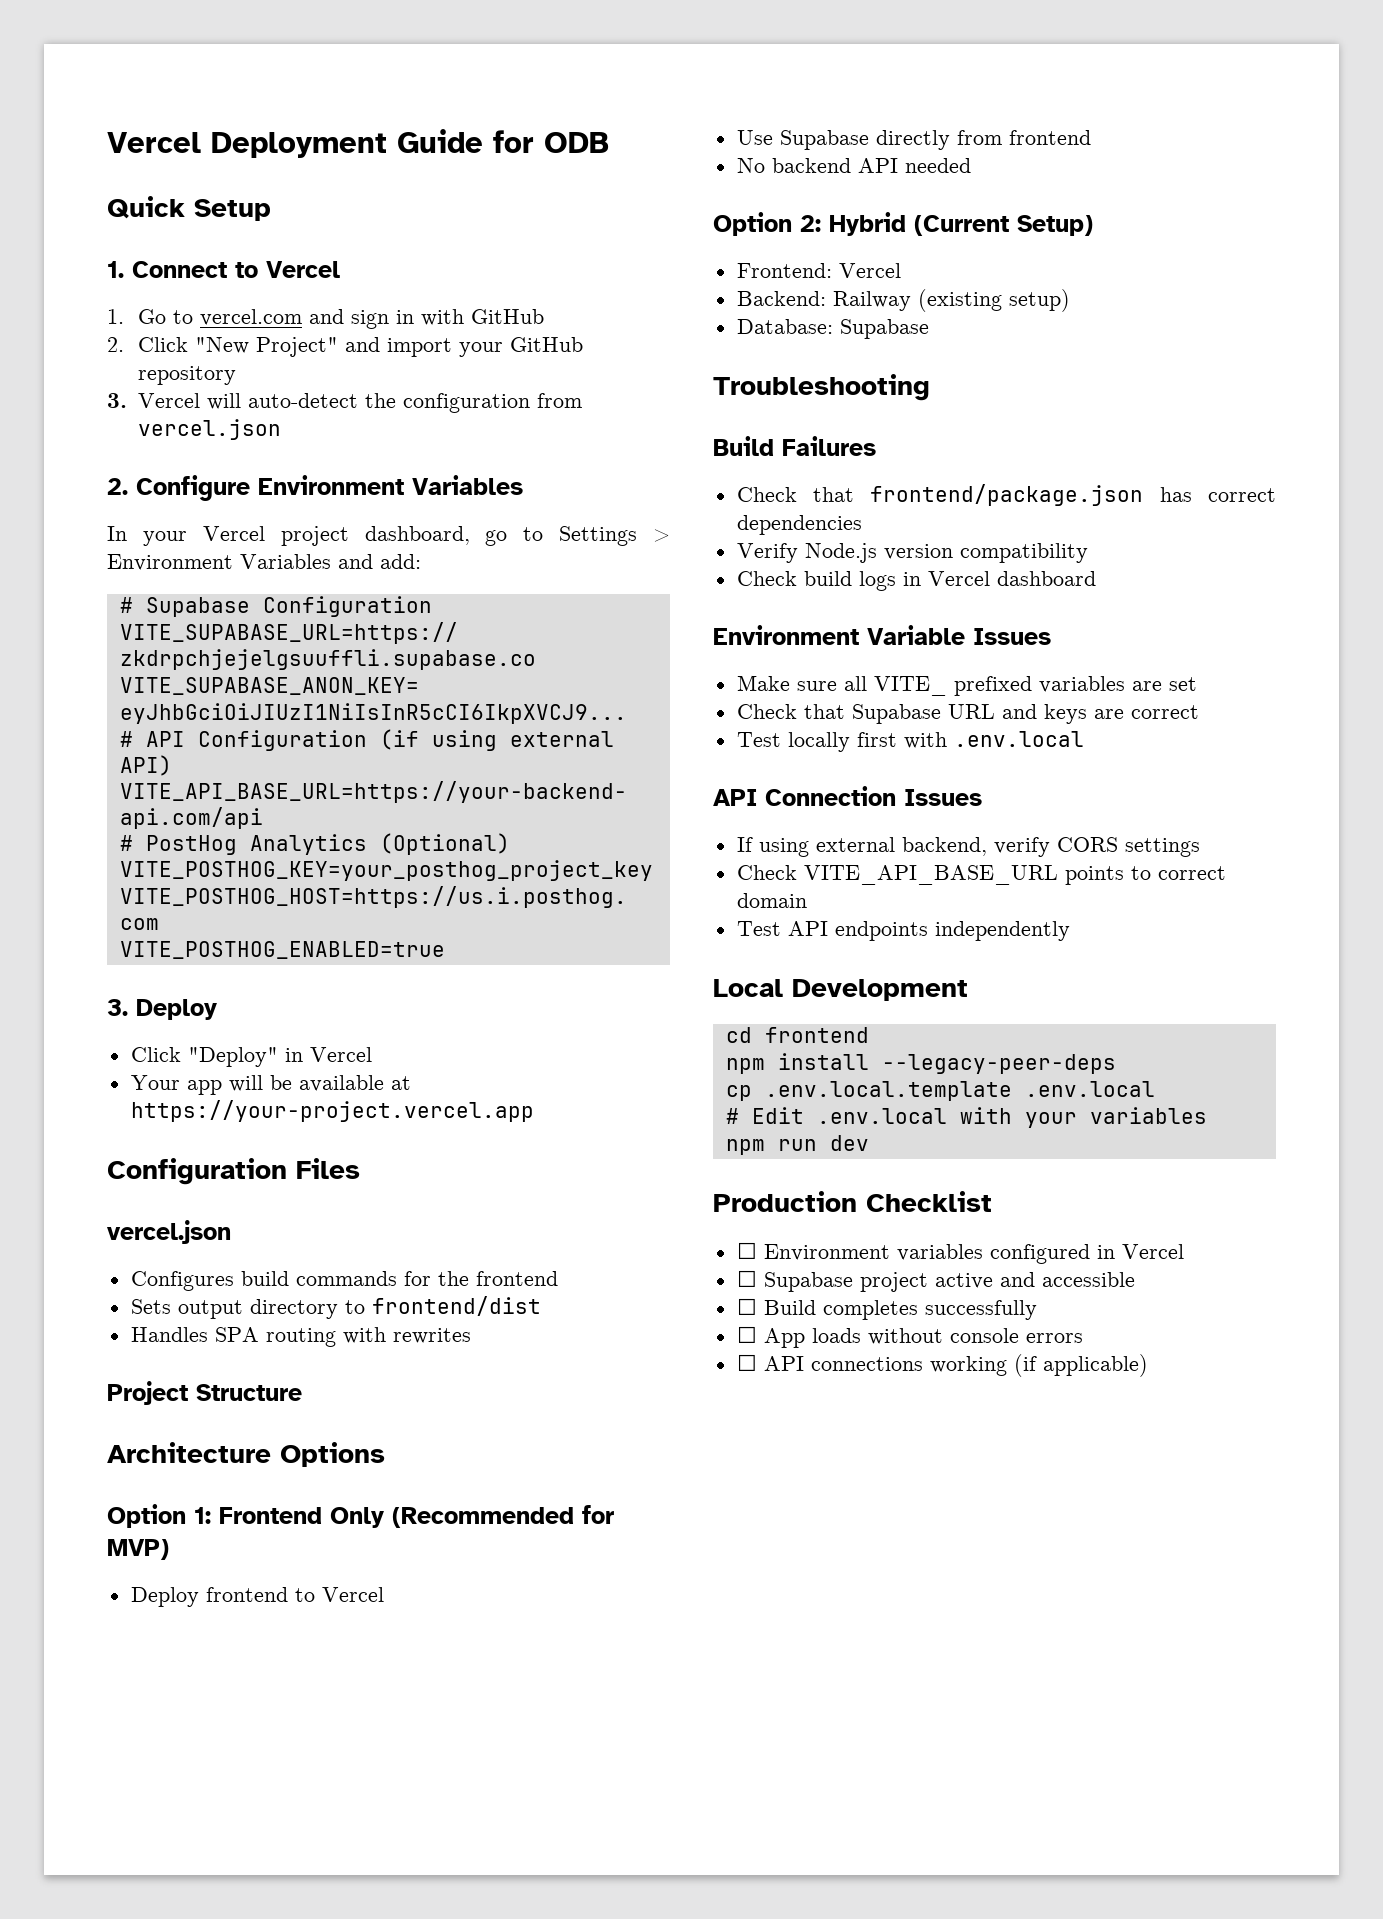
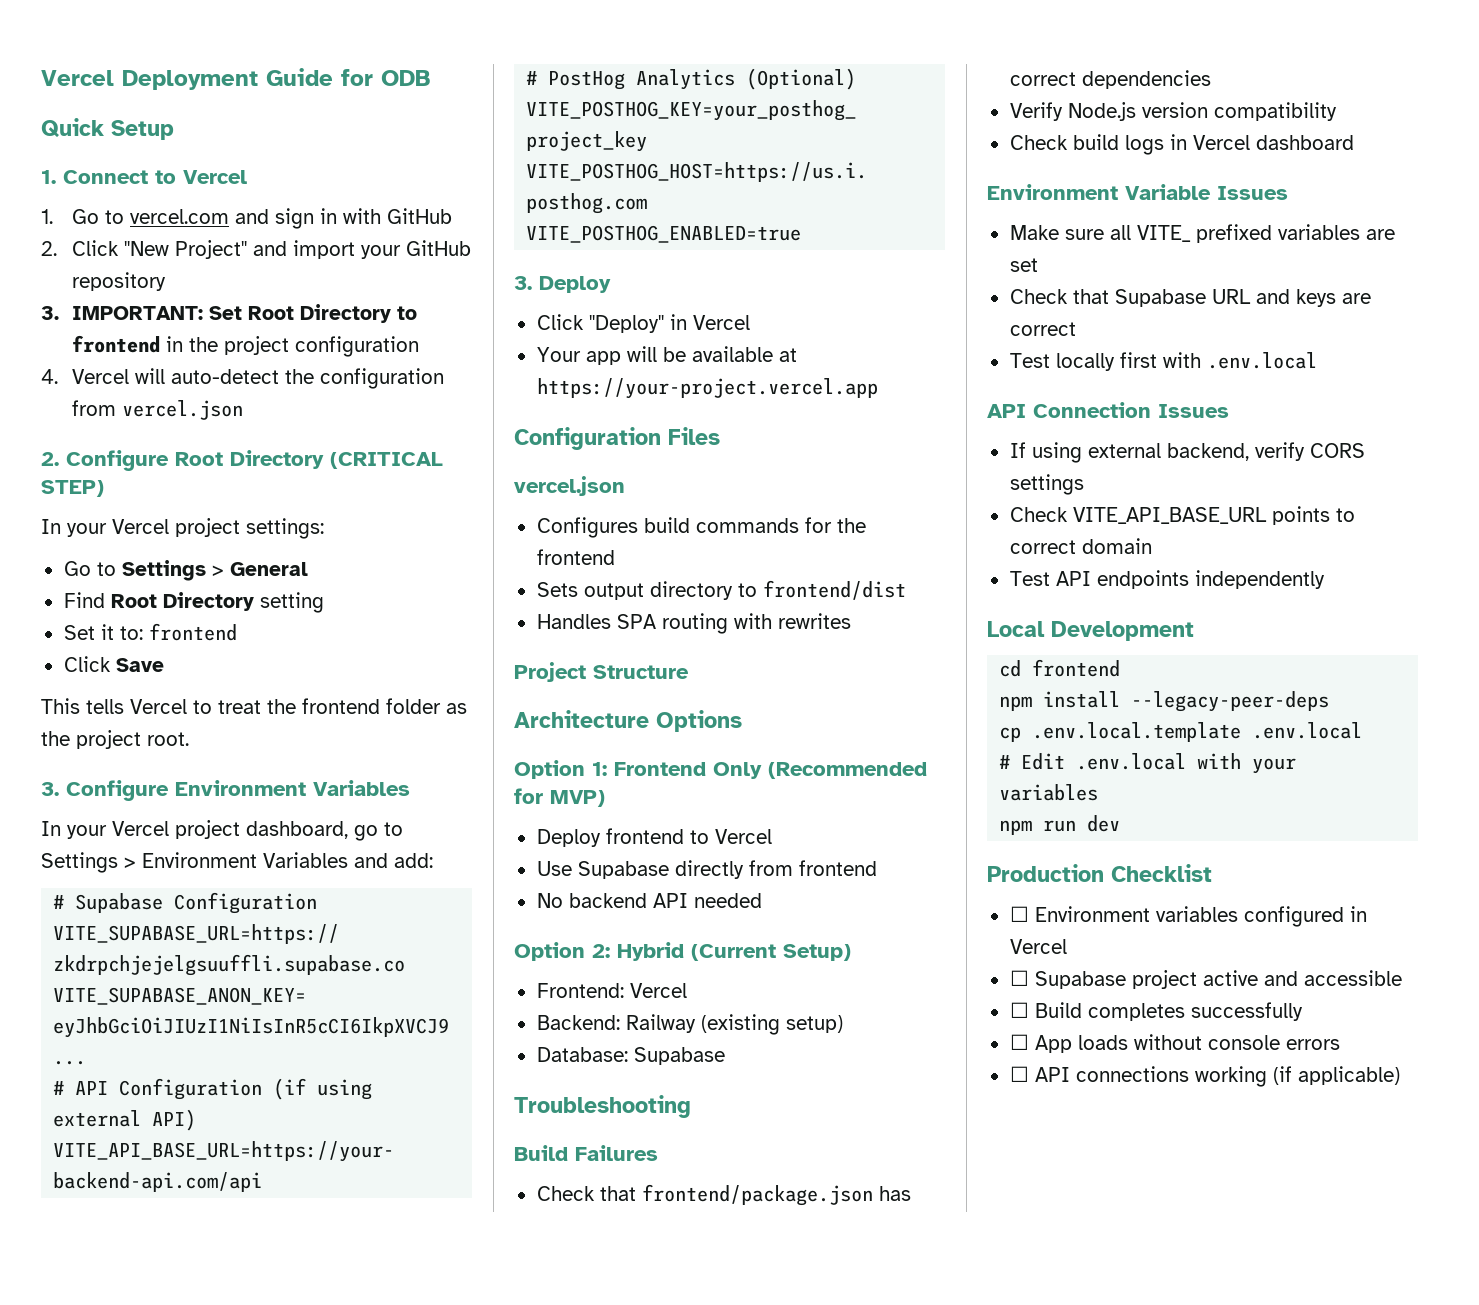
(127, 400) none -> [71,304,417,323] [71,335,419,357] [41,369,58,384] IMPORTANT: Set Root Directory to frontend in the project configuration // 4.
(250, 488) none -> [175,450,443,469] [41,480,104,497] [41,518,324,539] [63,560,308,581] [63,592,324,613] [63,623,237,641] [63,656,164,672] [41,698,467,714] [41,730,189,749] [41,780,169,801] Root Directory (CRITICAL STEP) // In your Vercel project settings: // Go to Settings > General // Find Root Directory setting // Set it to: frontend // Click Save // This tells Vercel to treat the frontend folder as the project root. // 3. Configure

